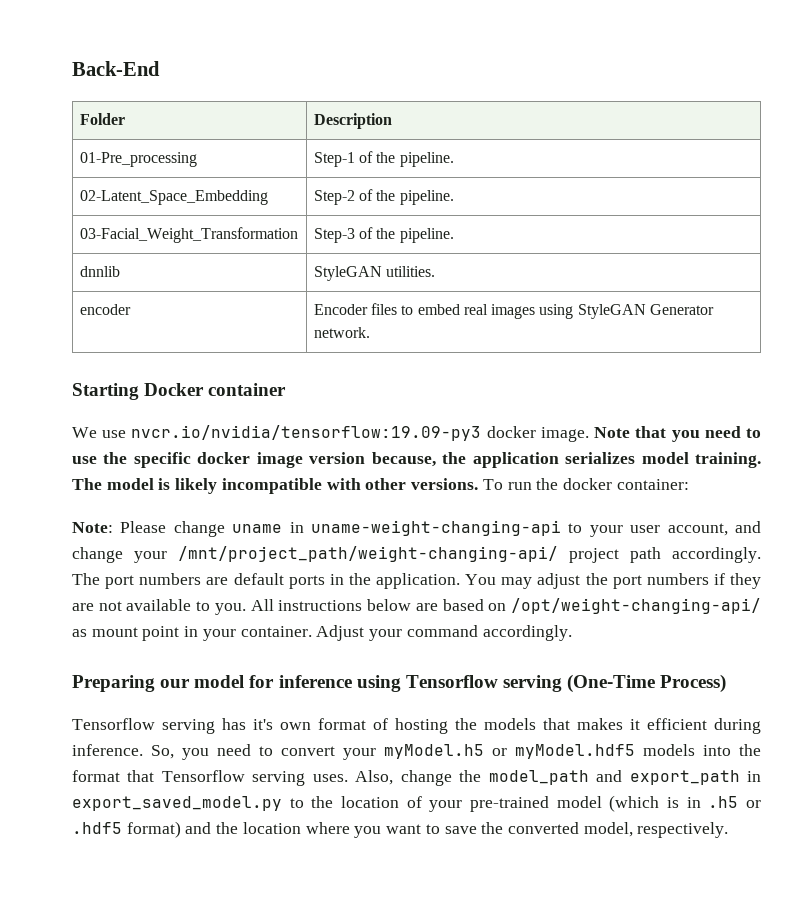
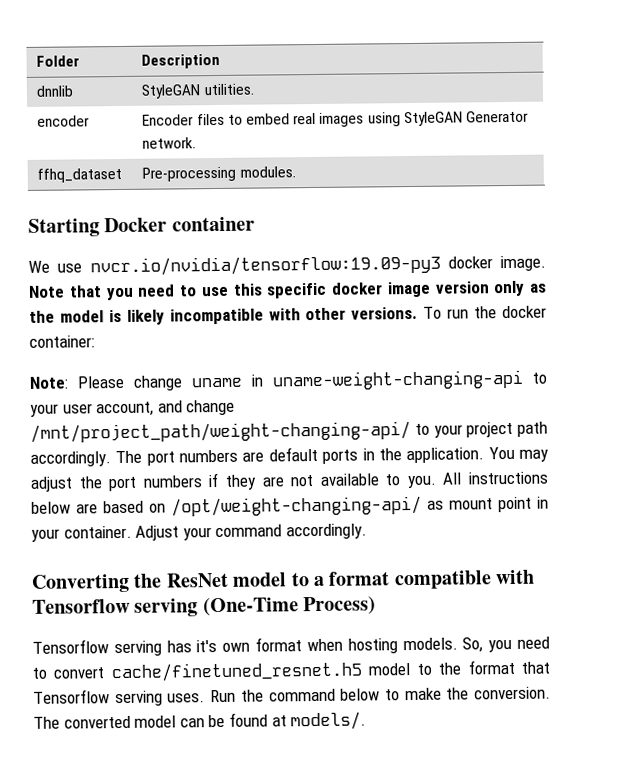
[72,61,160,76] Back-End // -> (36, 61) none
[79,152,197,167] [313,151,454,167] [79,190,268,205] [313,189,454,205] [79,227,298,243] [313,227,454,243] // 01-Pre_processing | Step-1 of the pipeline. // 02-Latent_Space_Embedding | Step-2 of the pipeline. // 03-Facial_Weight_Transformation | Step-3 of the pipeline. -> (221, 61) none
(370, 332) none -> [37,167,123,183] [142,166,296,182] // ffhq_dataset | Pre-processing modules.
[103,452,128,464] the -> [232,283,263,296] this
[371,452,761,468] [72,478,102,490] because, the application serializes model training. The -> [493,280,547,297] [29,310,55,323] only as the
[134,546,558,563] your /mnt/project_path/weight-changing-api/ -> [30,421,463,443] /mnt/project_path/weight-changing-api/ to your
[72,675,401,692] Preparing our model for inference using -> [31,569,536,593] Converting the ResNet model to a format compatible with
[373,718,761,734] [72,744,143,756] of hosting the models that makes it efficient during inference. -> [306,637,458,654] when hosting models.
[343,744,731,760] your myModel.h5 or myModel.hdf5 models into -> [110,661,432,683] cache/finetuned_resnet.h5 model to
[355,770,761,786] [72,795,761,812] [72,821,729,838] Also, change the model_path and export_path in export_saved_model.py to the location of your pre-trained model (which is in .h5 or .hdf5 format) and the location where you want to save the converted model, respectively. -> [210,686,551,703] [33,711,367,731] Run the command below to make the conversion. The converted model can be found at models/.

